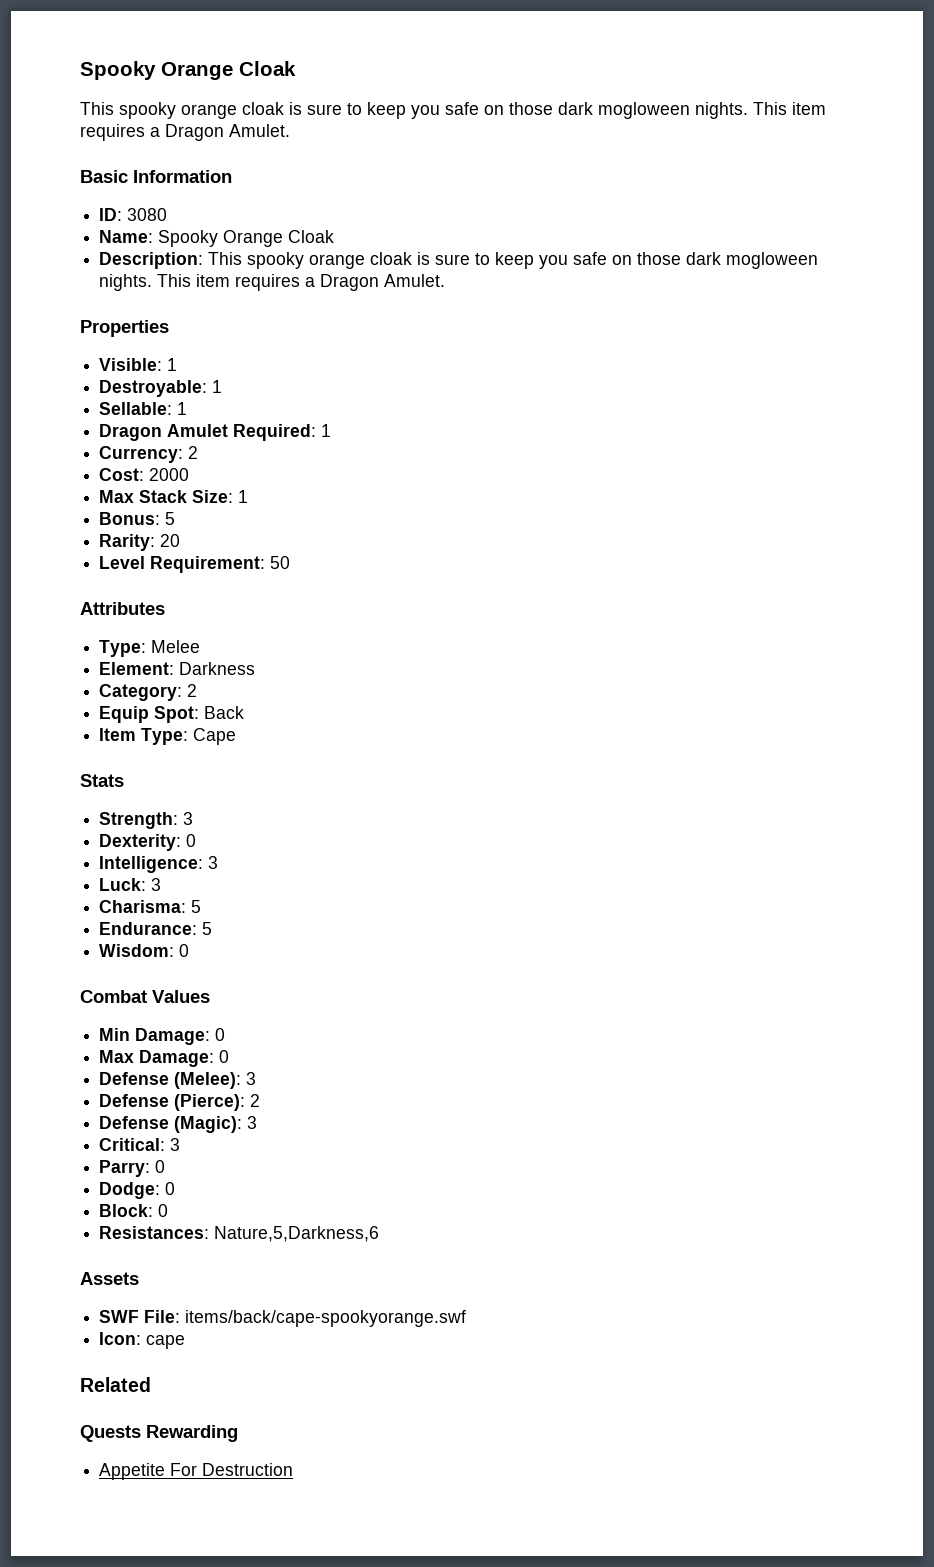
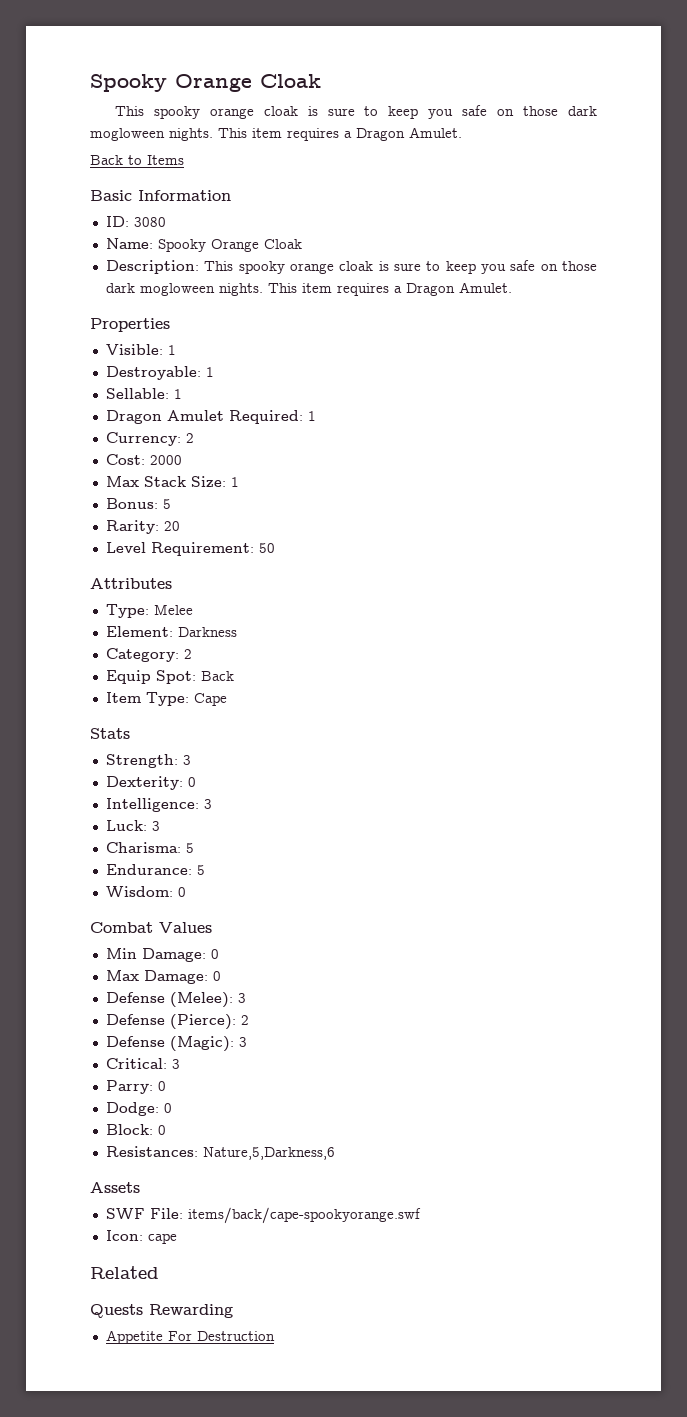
(290, 130) none -> [90,155,184,165] // Back to Items

